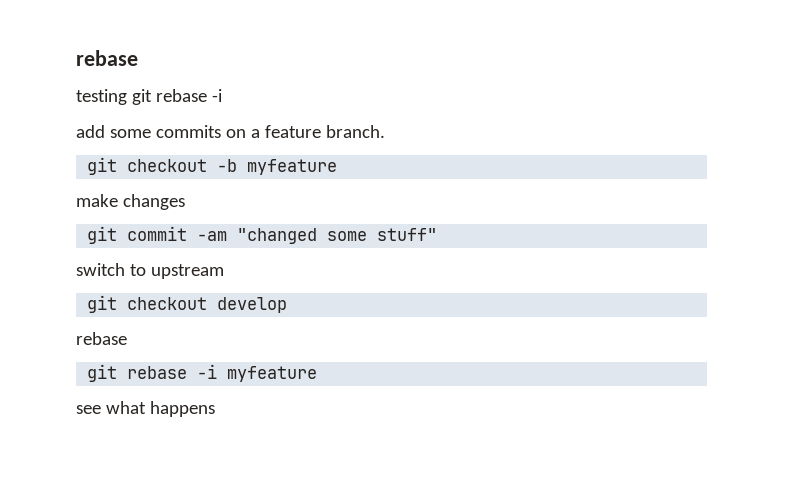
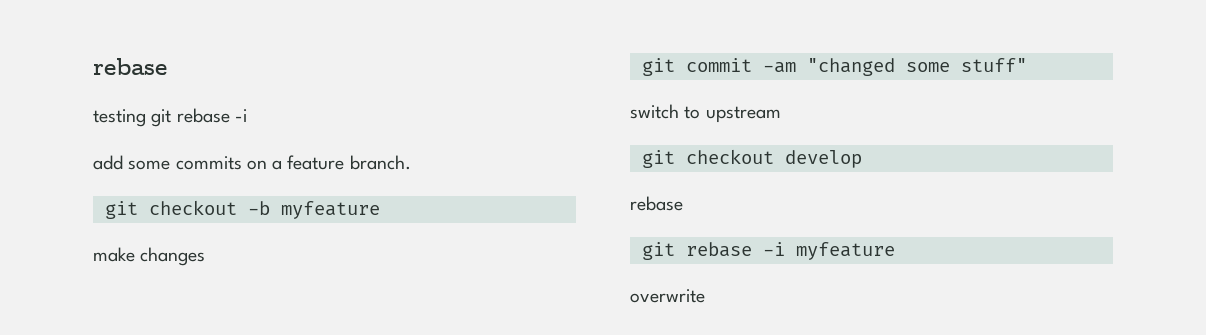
[76,401,215,417] see what happens -> [630,289,705,303] overwrite

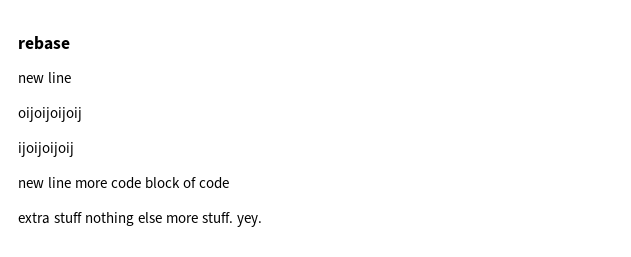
[93,58,167,75] [93,108,247,127] [93,155,411,170] [104,200,380,219] [93,247,206,266] [641,58,1027,76] [630,104,781,123] [641,149,862,168] [630,196,683,211] [641,242,895,260] [630,289,705,303] rebase // testing git rebase -i // add some commits on a feature branch. // git checkout -b myfeature // make changes // git commit -am "changed some stuff" // switch to upstream // git checkout develop // rebase // git rebase -i myfeature // overwrite -> [18,36,70,50] [18,72,72,83] [18,107,82,122] [18,142,74,157] [18,177,230,189] [18,212,263,227] rebase // new line // oijoijoijoij // ijoijoijoij // new line more code block of code // extra stuff nothing else more stuff. yey.

